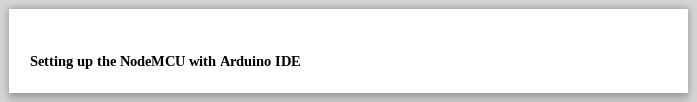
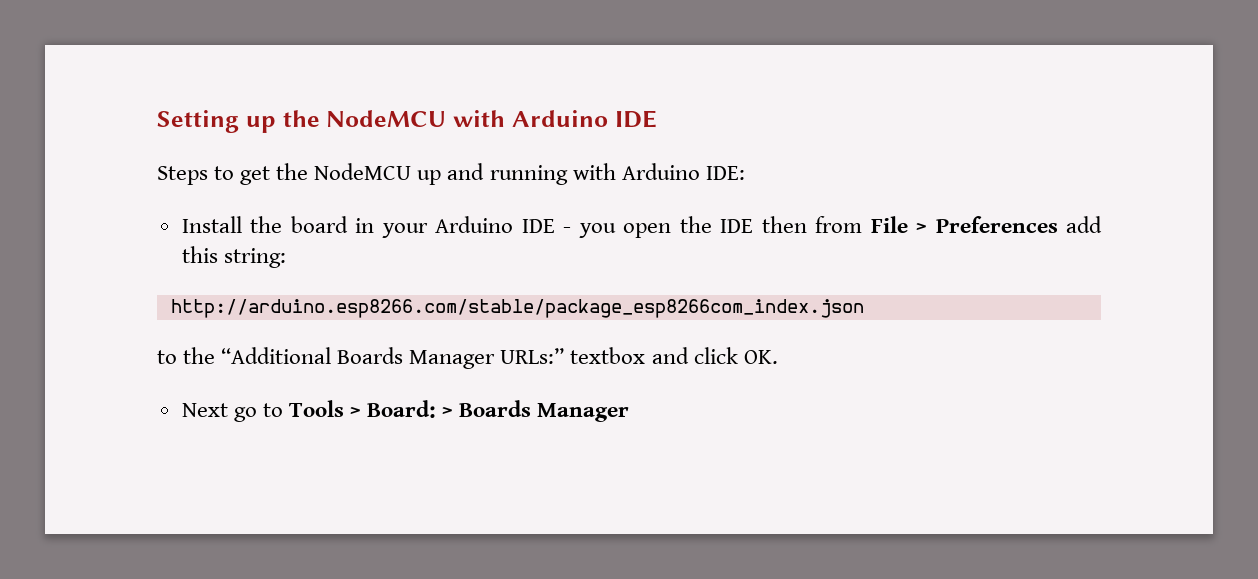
(301, 61) none -> [157,163,745,185] [181,216,1103,238] [181,246,286,268] [170,299,864,318] [157,347,778,369] [181,400,630,422] // Steps to get the NodeMCU up and running with Arduino IDE: // Install the board in your Arduino IDE - you open the IDE then from File > Preferences add this string: // http://arduino.esp8266.com/stable/package_esp8266com_index.json // to the “Additional Boards Manager URLs:” textbox and click OK. // Next go to Tools > Board: > Boards Manager

